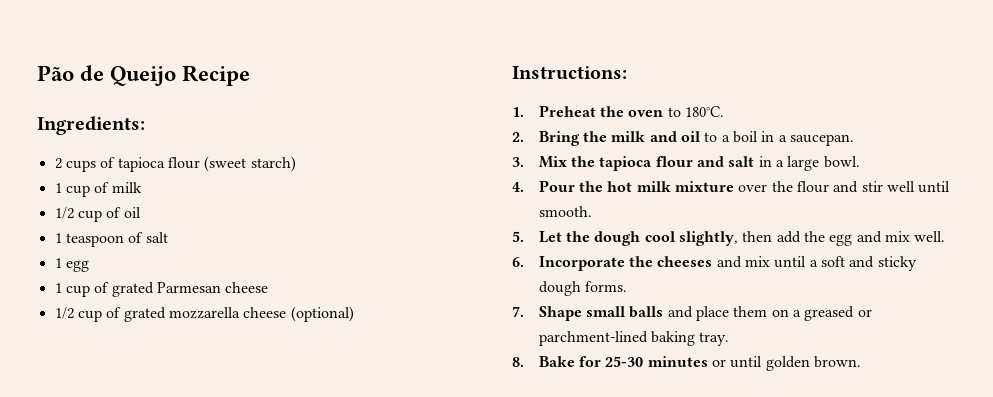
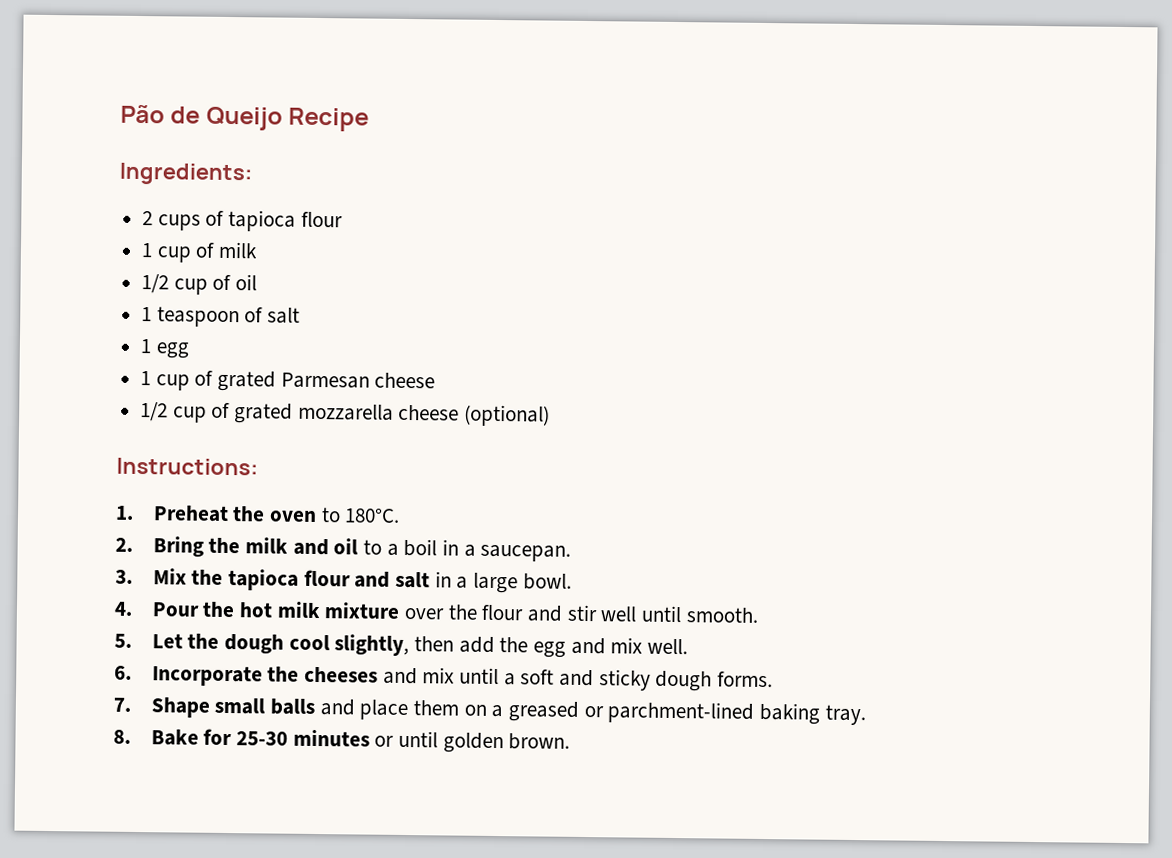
[204,156,296,172] (sweet starch) -> (343, 219) none

